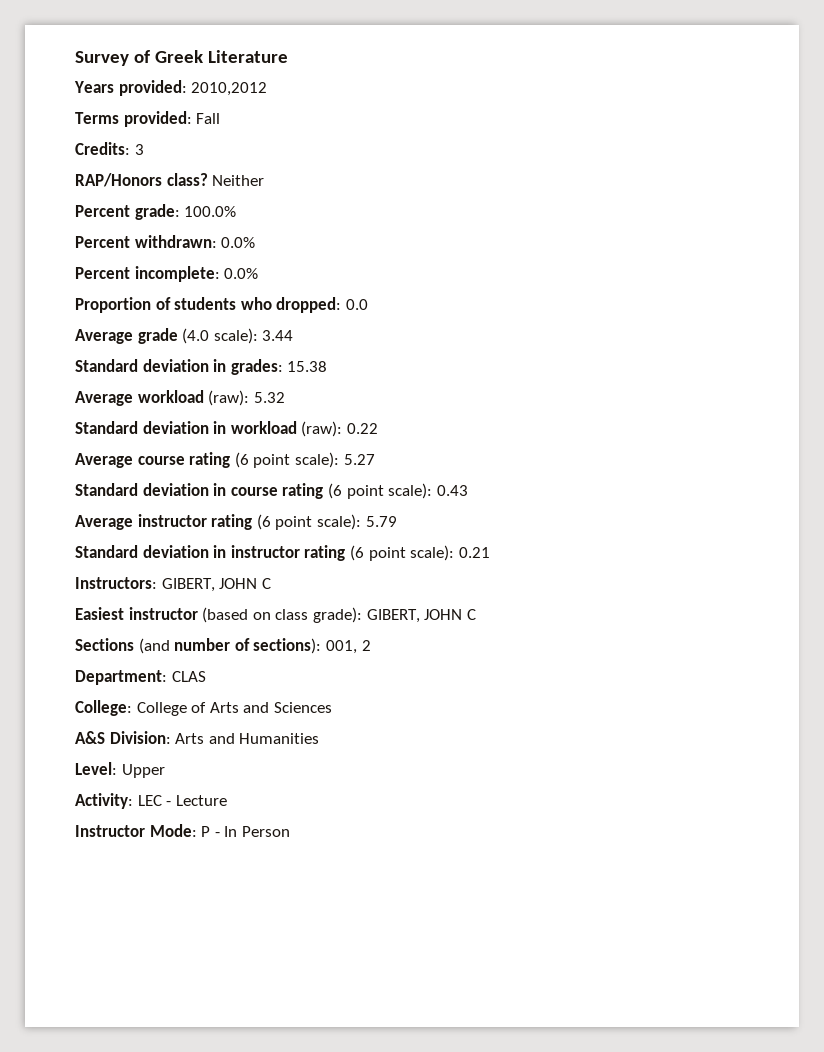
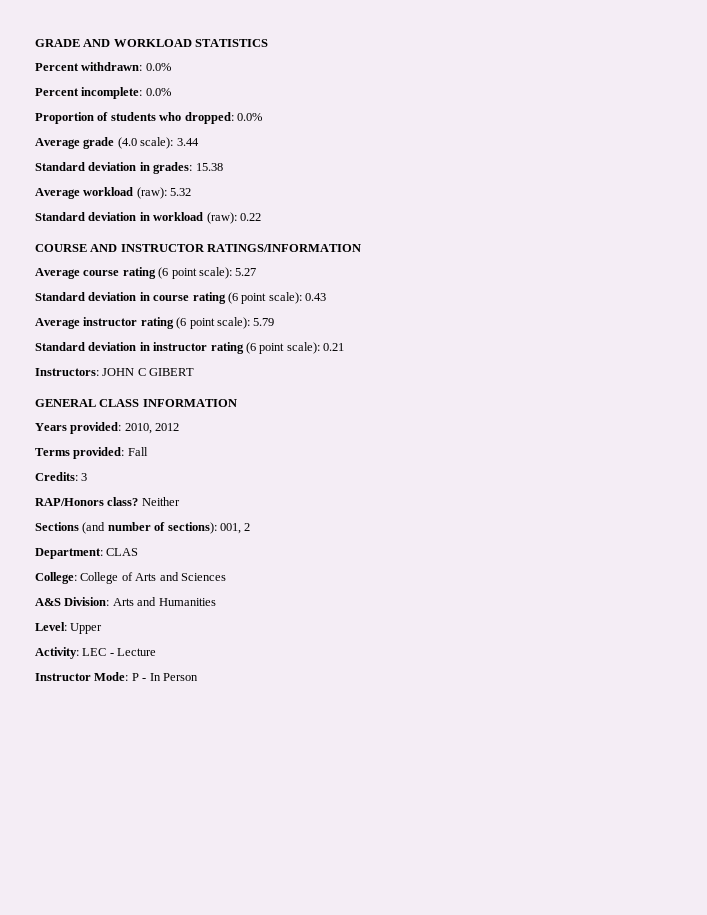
[75,50,288,66] [74,80,268,96] [75,111,221,127] [75,142,144,155] [75,173,265,187] [75,204,237,220] Survey of Greek Literature // Years provided: 2010,2012 // Terms provided: Fall // Credits: 3 // RAP/Honors class? Neither // Percent grade: 100.0% -> [35,39,269,47] GRADE AND WORKLOAD STATISTICS
[345,299,368,310] 0.0 -> [236,113,262,121] 0.0%
(378, 428) none -> [35,244,362,252] // COURSE AND INSTRUCTOR RATINGS/INFORMATION
[161,578,271,592] [75,607,476,623] GIBERT, JOHN C // Easiest instructor (based on class grade): GIBERT, JOHN C -> [102,368,195,376] [35,399,237,407] [35,422,180,434] [35,447,148,459] [35,472,88,481] [35,497,180,506] JOHN C GIBERT // GENERAL CLASS INFORMATION // Years provided: 2010, 2012 // Terms provided: Fall // Credits: 3 // RAP/Honors class? Neither

